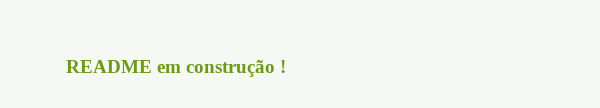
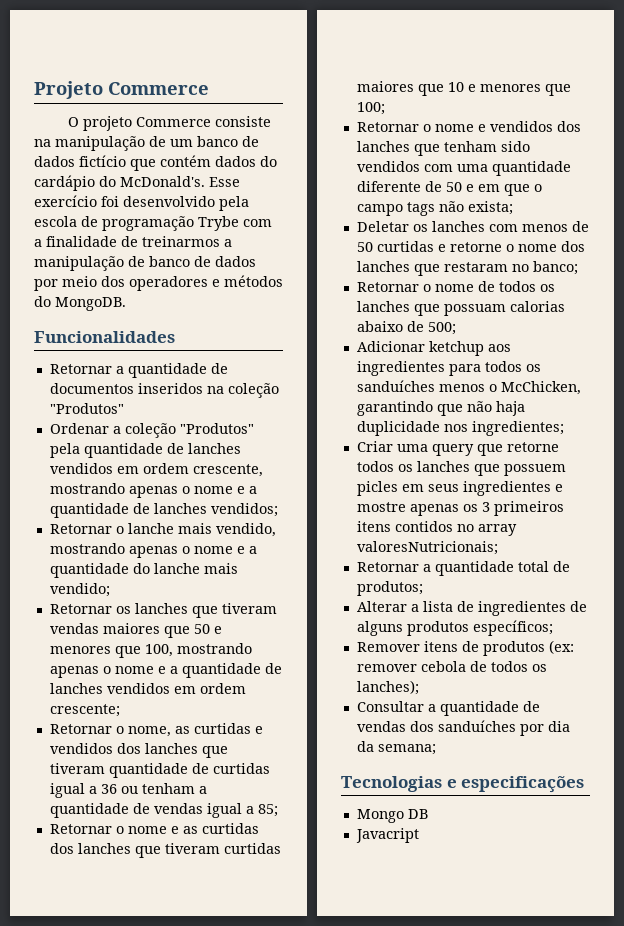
[66,60,287,77] README em construção ! -> [34,81,209,99] [68,116,272,131] [34,136,259,151] [34,155,277,171] [34,175,240,191] [34,195,249,211] [34,216,272,231] [34,236,232,247] [34,256,256,271] [34,275,283,291] [34,296,126,311] [34,331,175,343] [49,363,228,378] [49,383,279,398] [49,403,124,414] [49,423,254,438] [49,443,241,458] [49,463,263,477] [49,483,257,498] [49,503,278,518] [49,523,276,537] [49,543,257,558] [49,563,238,578] [49,583,110,597] [49,603,277,618] [49,623,222,638] [49,643,252,658] [49,663,282,678] [49,683,246,694] [49,704,120,717] [49,723,263,737] [49,743,228,758] [49,763,270,778] [49,783,207,798] [49,803,278,818] [49,823,259,834] [49,843,281,858] [356,81,571,96] [356,102,385,115] [356,121,581,132] [356,141,530,156] [356,161,571,176] [356,181,542,196] [356,201,513,216] [356,221,589,232] [356,241,585,252] [356,261,578,276] [356,281,555,292] [356,301,565,316] [356,321,456,335] [356,341,511,356] [356,361,541,376] [356,380,581,395] [356,401,525,416] [356,421,564,436] [356,441,559,456] [356,461,566,476] [356,481,563,496] [356,501,564,516] [356,521,517,536] [356,541,498,555] [356,561,570,576] [356,581,423,596] [356,601,587,616] [356,620,553,636] [356,640,574,656] [356,661,547,672] [356,680,419,695] [356,701,540,716] [356,720,570,736] [356,741,436,755] [341,776,585,793] [356,809,428,823] [355,828,419,843] Projeto Commerce // O projeto Commerce consiste na manipulação de um banco de dados fictício que contém dados do cardápio do McDonald's. Esse exercício foi desenvolvido pela escola de programação Trybe com a finalidade de treinarmos a manipulação de banco de dados por meio dos operadores e métodos do MongoDB. // Funcionalidades // Retornar a quantidade de documentos inseridos na coleção "Produtos" // Ordenar a coleção "Produtos" pela quantidade de lanches vendidos em ordem crescente, mostrando apenas o nome e a quantidade de lanches vendidos; // Retornar o lanche mais vendido, mostrando apenas o nome e a quantidade do lanche mais vendido; // Retornar os lanches que tiveram vendas maiores que 50 e menores que 100, mostrando apenas o nome e a quantidade de lanches vendidos em ordem crescente; // Retornar o nome, as curtidas e vendidos dos lanches que tiveram quantidade de curtidas igual a 36 ou tenham a quantidade de vendas igual a 85; // Retornar o nome e as curtidas dos lanches que tiveram curtidas maiores que 10 e menores que 100; // Retornar o nome e vendidos dos lanches que tenham sido vendidos com uma quantidade diferente de 50 e em que o campo tags não exista; // Deletar os lanches com menos de 50 curtidas e retorne o nome dos lanches que restaram no banco; // Retornar o nome de todos os lanches que possuam calorias abaixo de 500; // Adicionar ketchup aos ingredientes para todos os sanduíches menos o McChicken, garantindo que não haja duplicidade nos ingredientes; // Criar uma query que retorne todos os lanches que possuem picles em seus ingredientes e mostre apenas os 3 primeiros itens contidos no array valoresNutricionais; // Retornar a quantidade total de produtos; // Alterar a lista de ingredientes de alguns produtos específicos; // Remover itens de produtos (ex: remover cebola de todos os lanches); // Consultar a quantidade de vendas dos sanduíches por dia da semana; // Tecnologias e especificações // Mongo DB // Javacript

